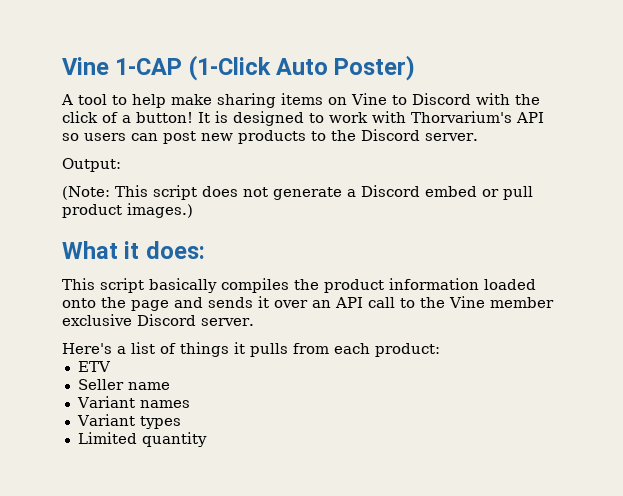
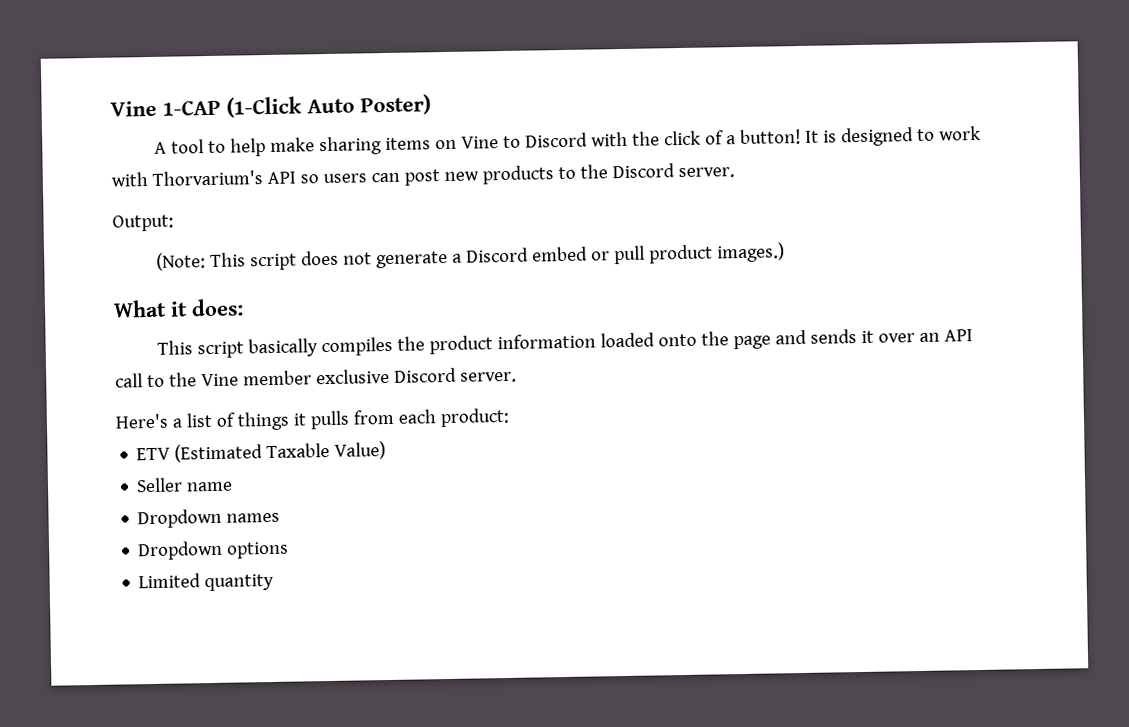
(111, 366) none -> [174,441,387,463] (Estimated Taxable Value)
[76,396,135,408] Variant -> [137,508,223,529] Dropdown
[76,414,181,429] Variant types -> [137,540,290,561] Dropdown options

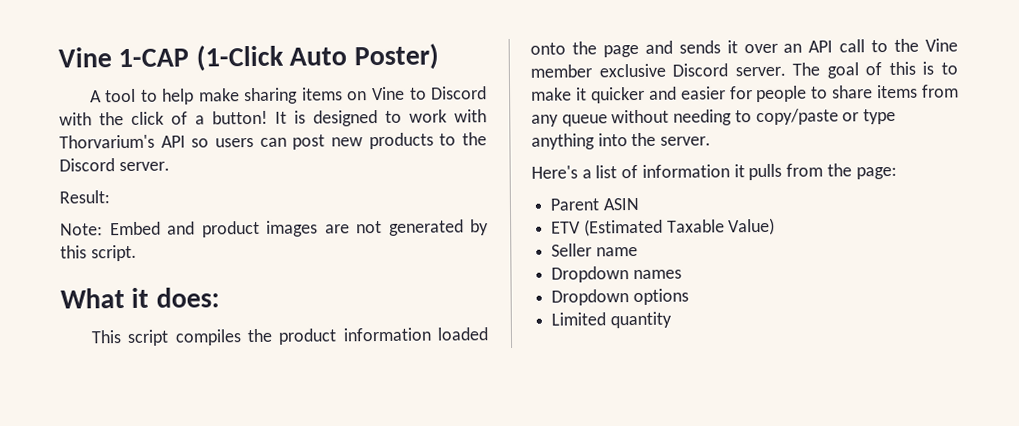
[112,214,174,232] [155,242,785,271] Output: // (Note: This script does not generate a Discord embed or pull product images.) -> [59,190,110,204] [60,219,489,238] [60,244,137,262] Result: // Note: Embed and product images are not generated by this script.
[247,338,318,358] basically -> (170, 338) none
(517, 377) none -> [792,61,958,79] [531,84,959,104] [531,108,897,127] [531,132,712,150] The goal of this is to make it quicker and easier for people to share items from any queue without needing to copy/paste or type anything into the server.
[236,411,290,431] things -> [641,164,730,178] information
[397,407,510,428] each product: -> [826,163,897,180] [550,197,639,211] the page: // Parent ASIN

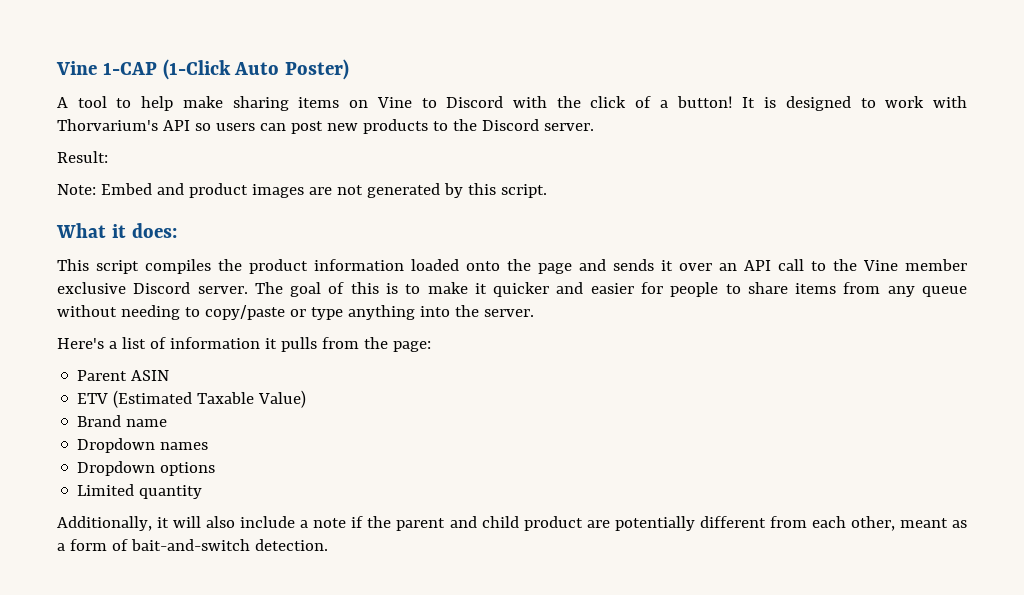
[551,243,593,257] Seller -> [77,415,122,427] Brand
(672, 320) none -> [57,516,967,531] [57,539,328,551] // Additionally, it will also include a note if the parent and child product are potentially different from each other, meant as a form of bait-and-switch detection.

